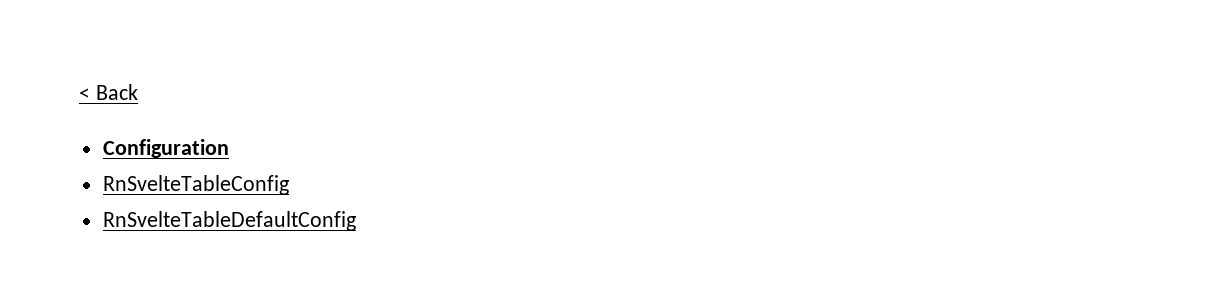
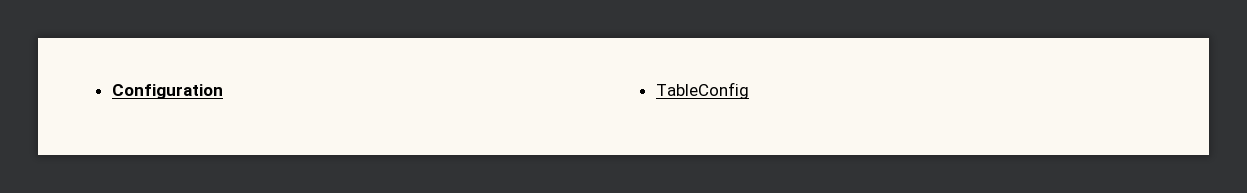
[79,84,138,100] < Back // -> (111, 91) none
[102,175,289,195] [102,211,356,231] RnSvelteTableConfig // RnSvelteTableDefaultConfig -> [655,82,749,99] TableConfig

